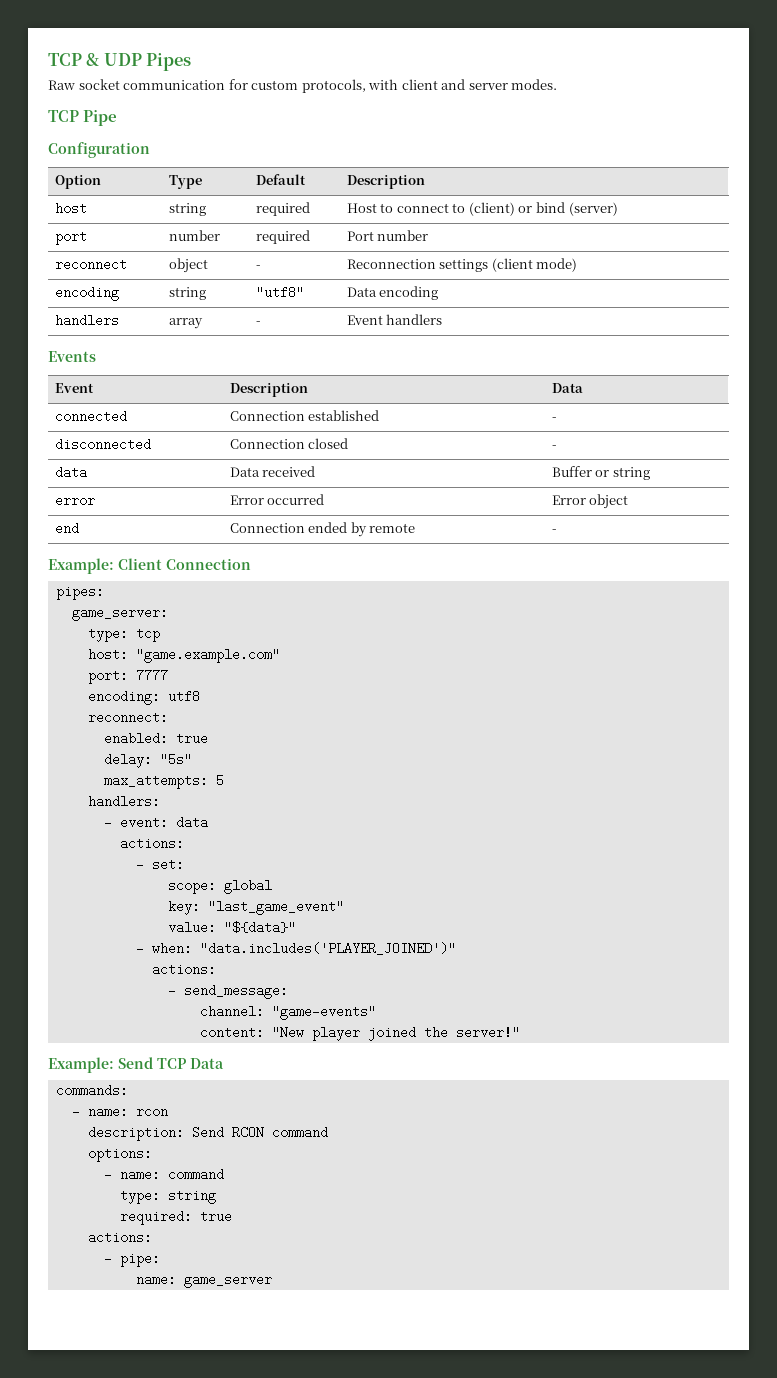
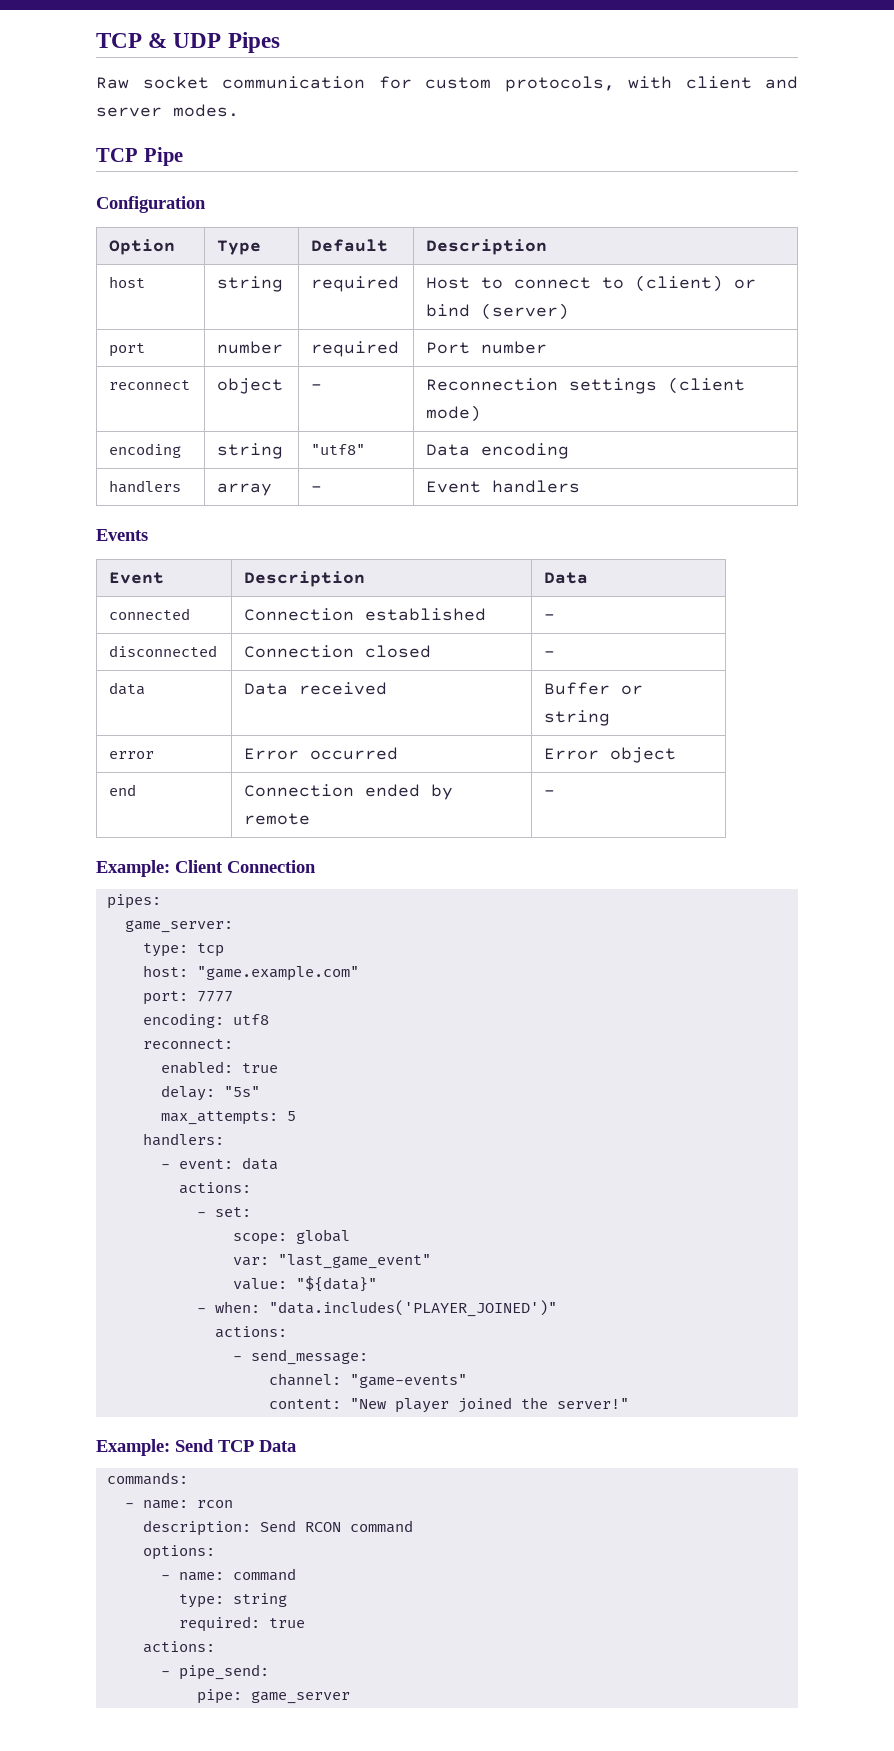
[167,900,200,915] key: -> [232,1257,269,1266] var:
(112, 1258) none -> [178,1664,269,1680] pipe_send: //
[135,1273,176,1286] // name: -> (242, 1696) none

